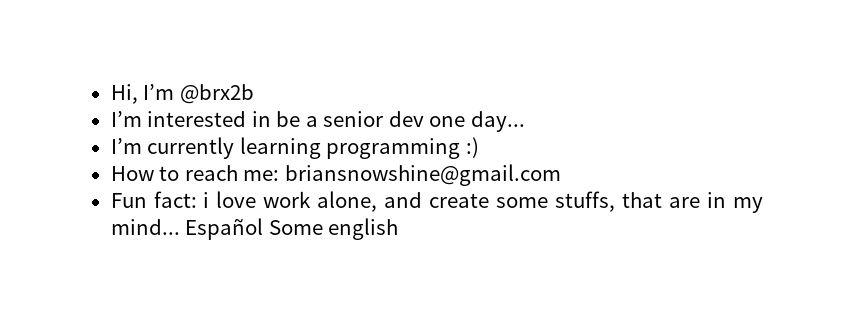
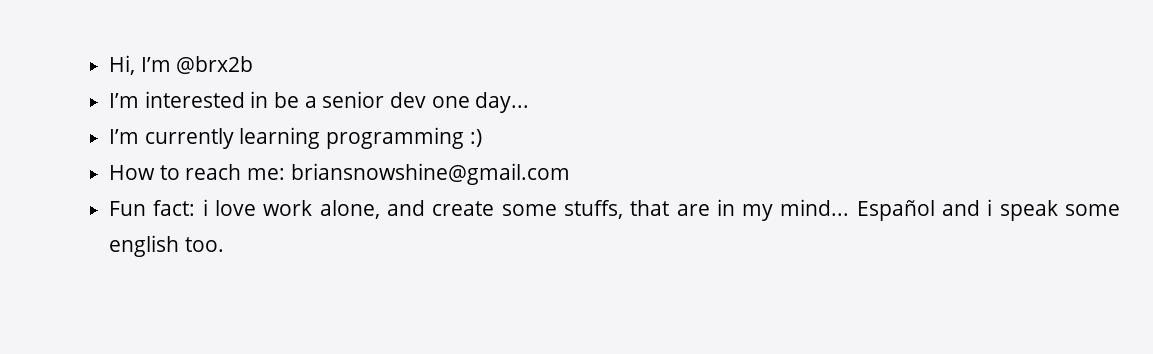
[268,218,399,240] Some english -> [942,199,1121,221] [109,235,224,257] and i speak some english too.

